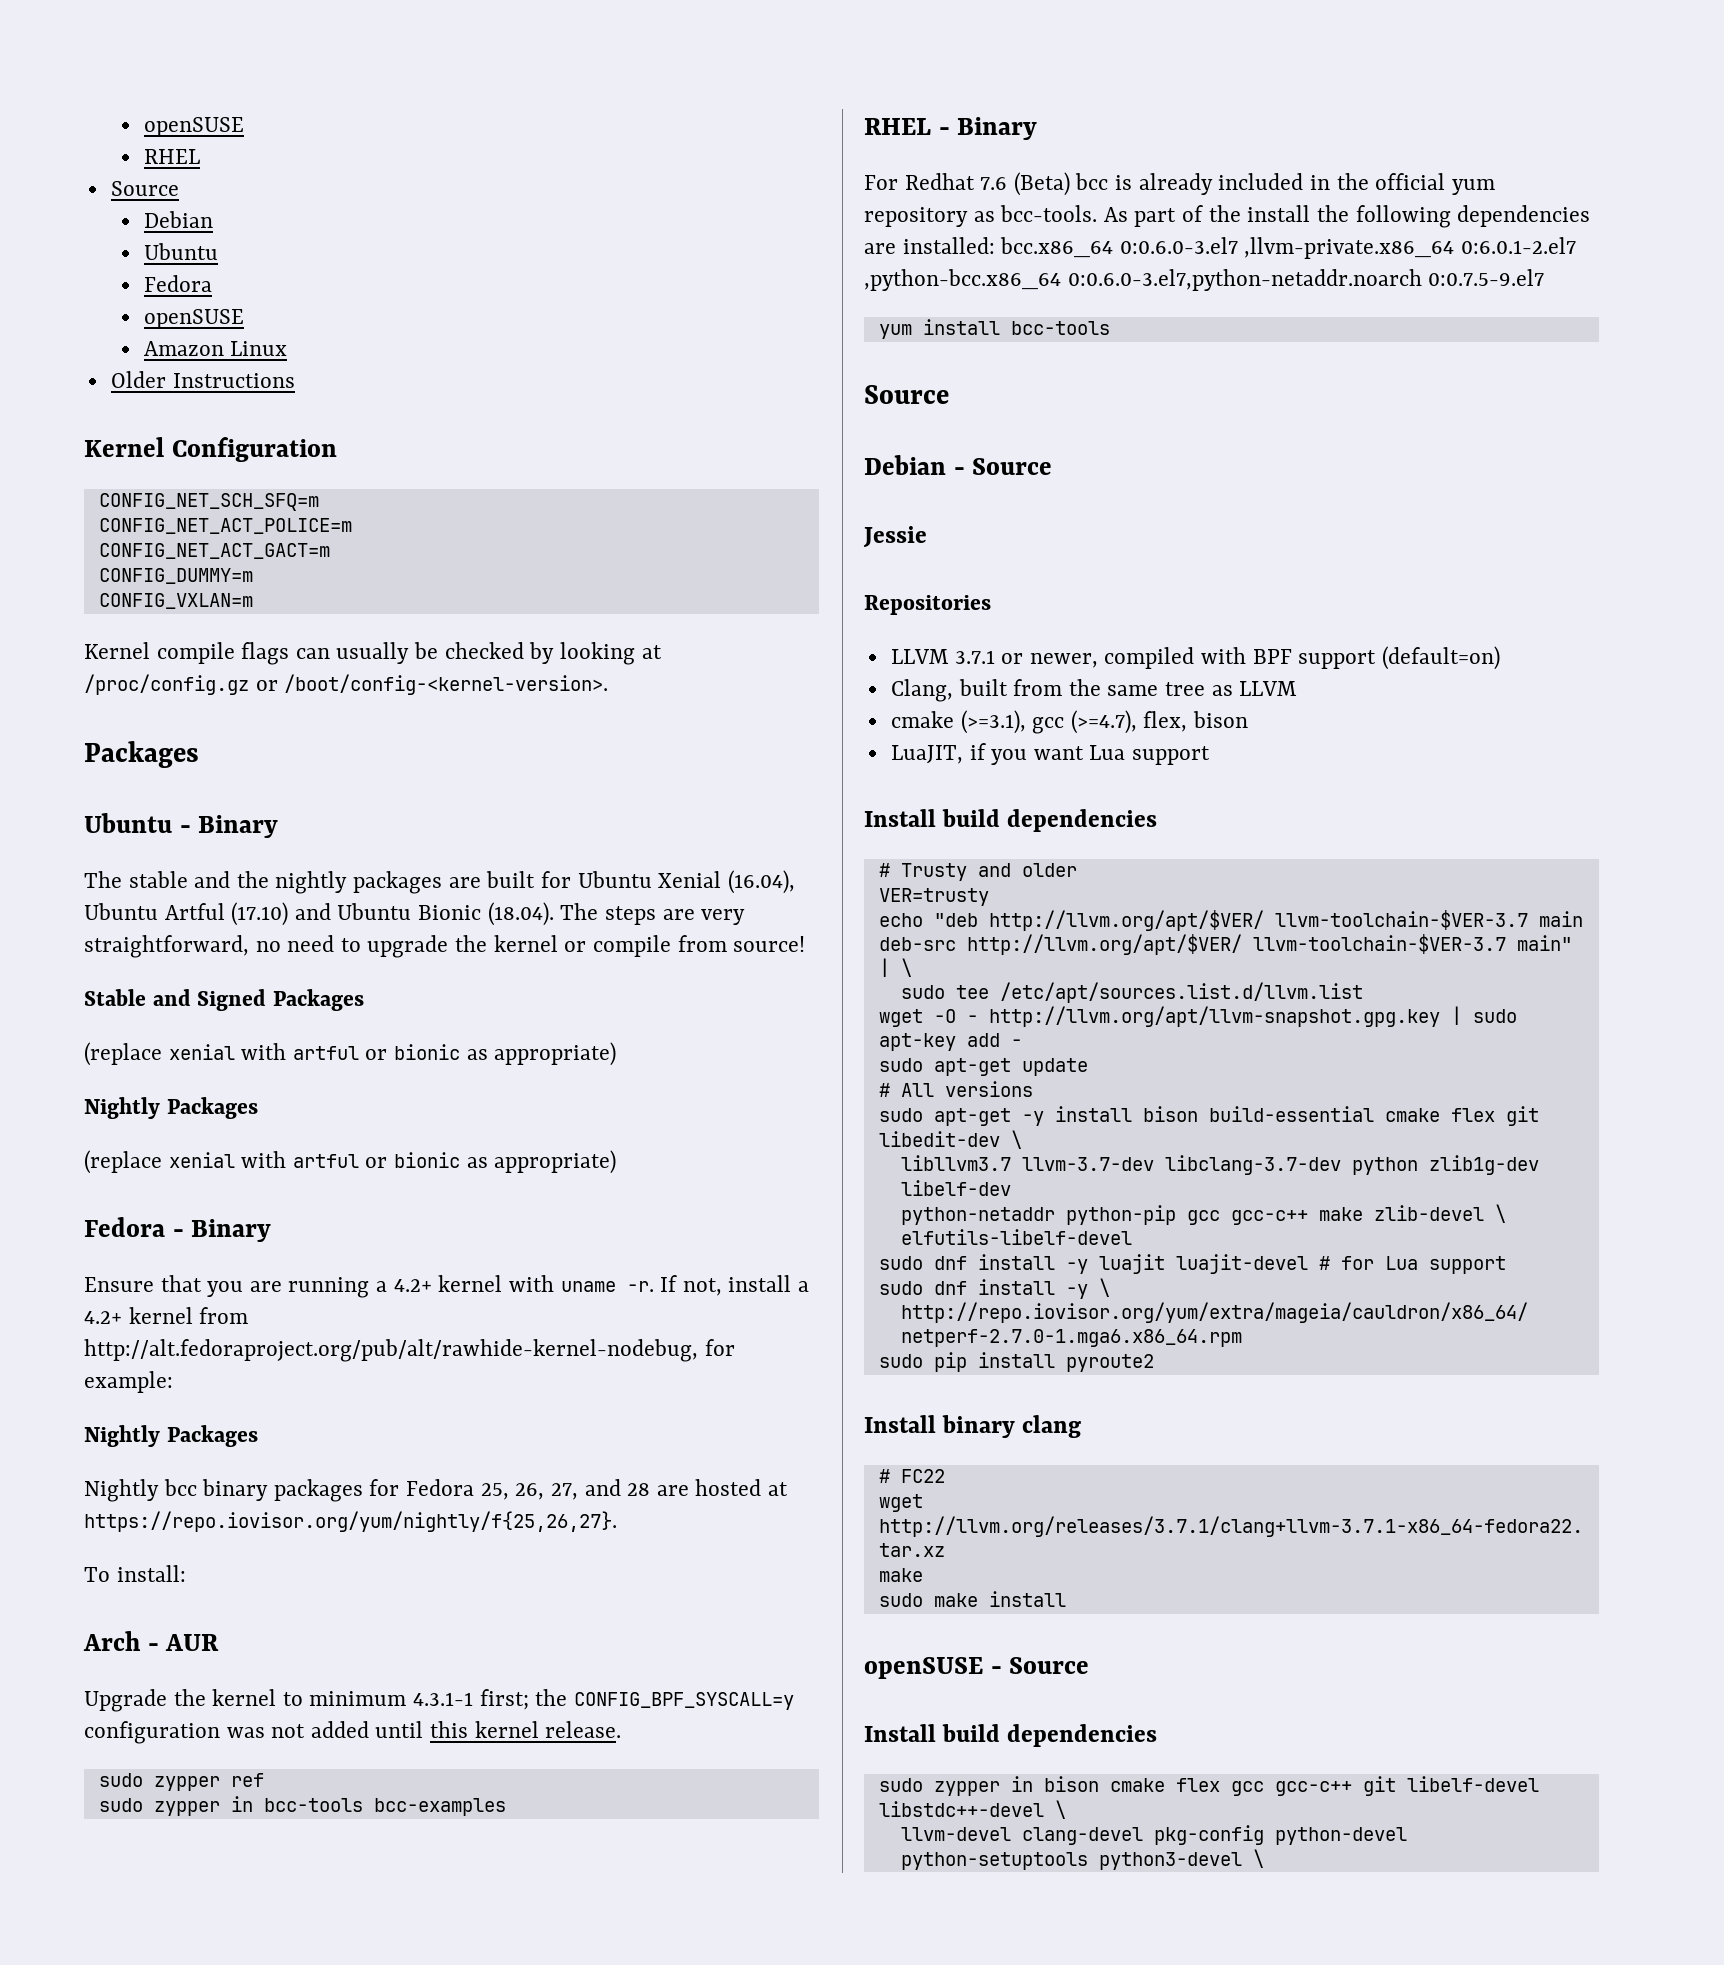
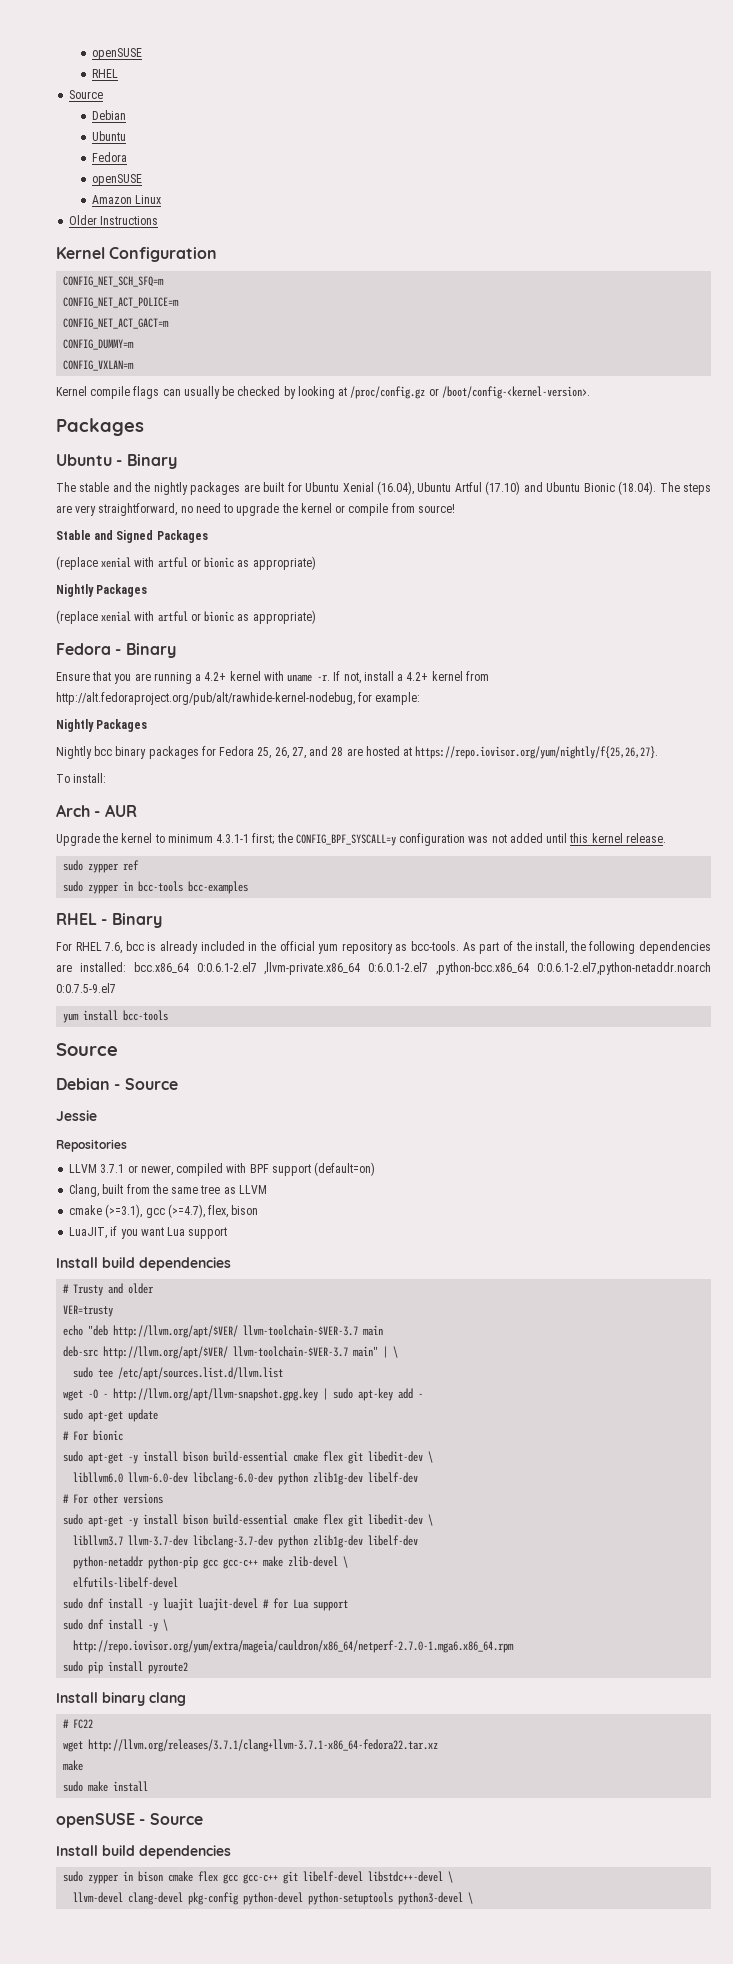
[904,172,1070,196] Redhat 7.6 (Beta) -> [75,942,123,954] RHEL 7.6,
[1247,205,1311,222] install -> [535,941,568,954] install,
[1119,237,1238,254] 0:0.6.0-3.el7 -> [196,962,257,972] 0:0.6.1-2.el7
[1067,269,1422,291] 0:0.6.0-3.el7,python-netaddr.noarch -> [537,962,711,975] 0:0.6.1-2.el7,python-netaddr.noarch
[900,1083,934,1097] All -> [73,1430,124,1441] [63,1451,434,1464] [73,1472,419,1485] [63,1493,120,1504] For bionic // sudo apt-get -y install bison build-essential cmake flex git libedit-dev \ // libllvm6.0 llvm-6.0-dev libclang-6.0-dev python zlib1g-dev libelf-dev // # For other

